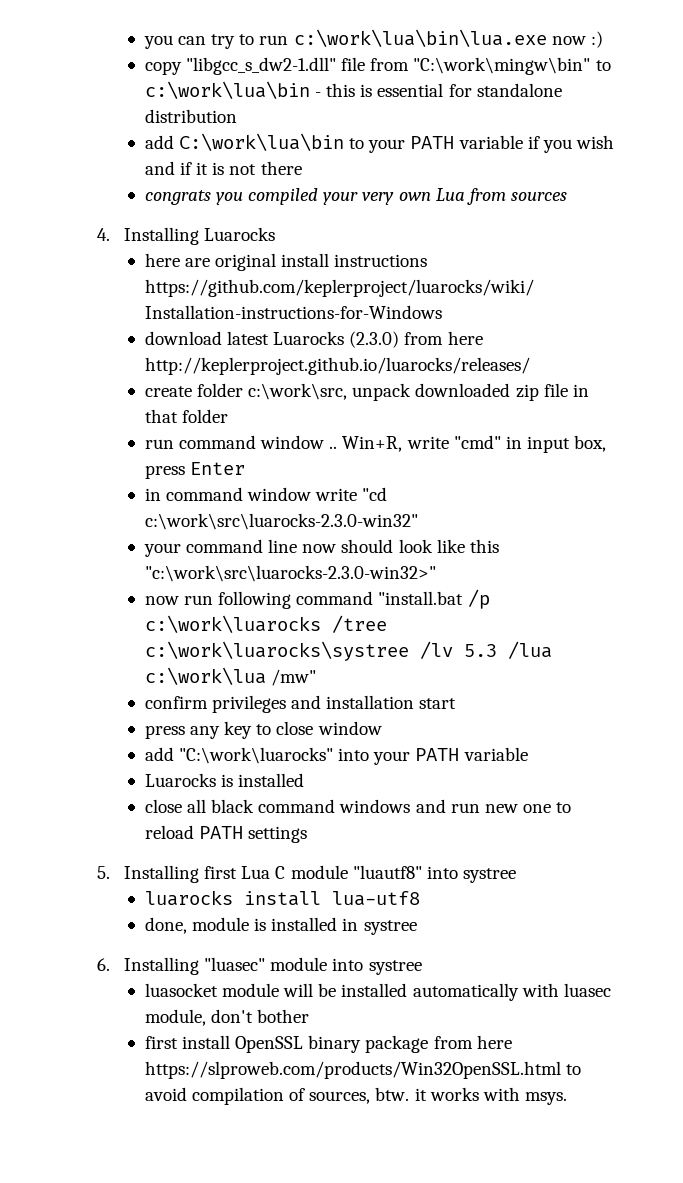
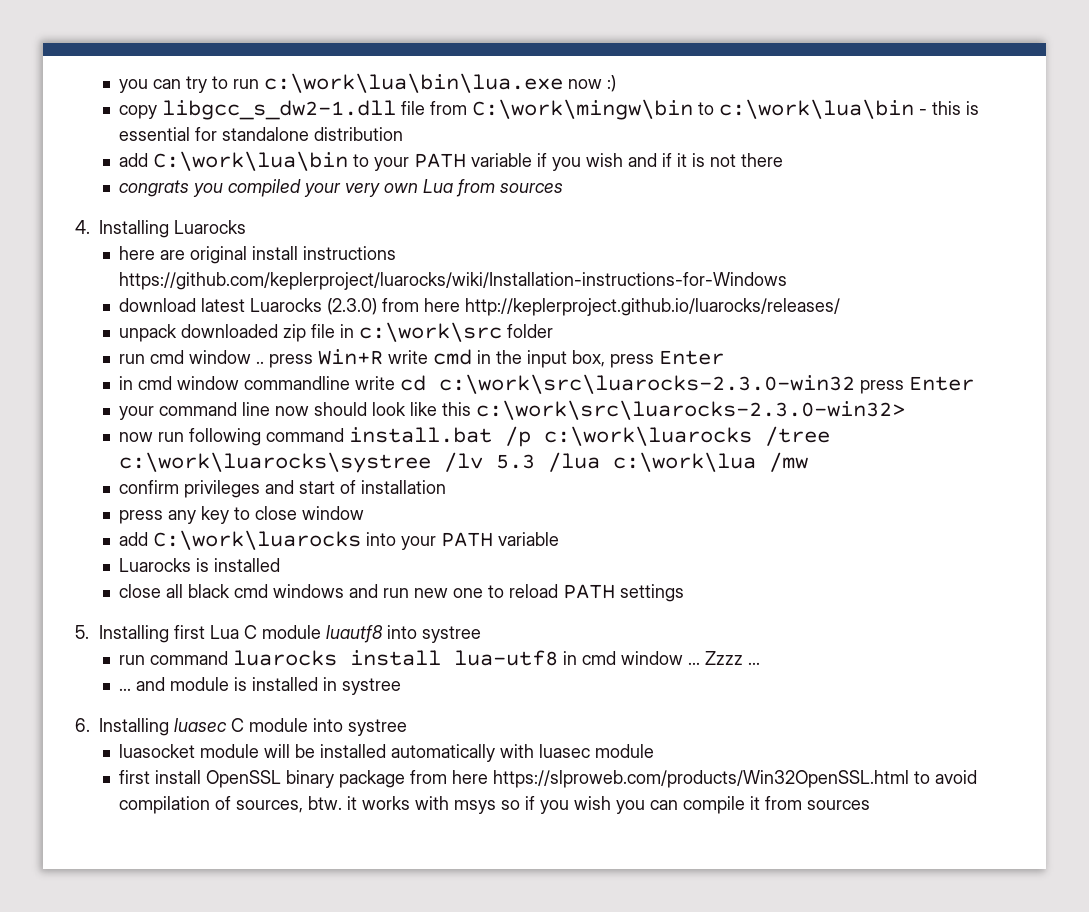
[186,57,337,75] "libgcc_s_dw2-1.dll" -> [161,100,396,120] libgcc_s_dw2-1.dll
[413,57,591,75] "C:\work\mingw\bin" -> [471,99,693,120] C:\work\mingw\bin
[144,383,348,400] create folder c:\work\src, -> (840, 307) none
[144,409,178,423] that -> [358,322,502,342] c:\work\src
[179,435,257,449] command -> [149,350,184,364] cmd
[342,435,522,452] Win+R, write "cmd" in -> [268,349,522,368] press Win+R write cmd in the
[166,487,388,501] [144,513,418,530] command window write "cd c:\work\src\luarocks-2.3.0-win32" -> [137,374,974,394] cmd window commandline write cd c:\work\src\luarocks-2.3.0-win32 press Enter
[144,565,436,582] "c:\work\src\luarocks-2.3.0-win32>" -> [475,400,905,420] c:\work\src\luarocks-2.3.0-win32>
[378,591,464,605] "install.bat -> [348,427,492,443] install.bat
[271,669,317,686] /mw" -> [768,452,808,472] /mw
(322, 702) none -> [298,480,356,494] start of
[419,698,457,709] start -> (446, 487) none
[179,747,334,764] "C:\work\luarocks" -> [152,530,361,550] C:\work\luarocks
[258,799,336,813] command -> [233,584,268,598] cmd
[352,865,516,883] "luautf8" into systree // -> [325,625,481,643] [118,651,228,665] luautf8 into systree // run command
[144,917,187,934] // done, -> [562,651,760,665] [118,677,165,691] in cmd window ... Zzzz ... // ... and
[204,957,266,971] "luasec" -> [174,718,244,732] luasec C
[144,1009,310,1026] module, don't bother -> [594,744,654,758] module
[524,1092,567,1105] msys. -> [453,796,870,814] msys so if you wish you can compile it from sources

